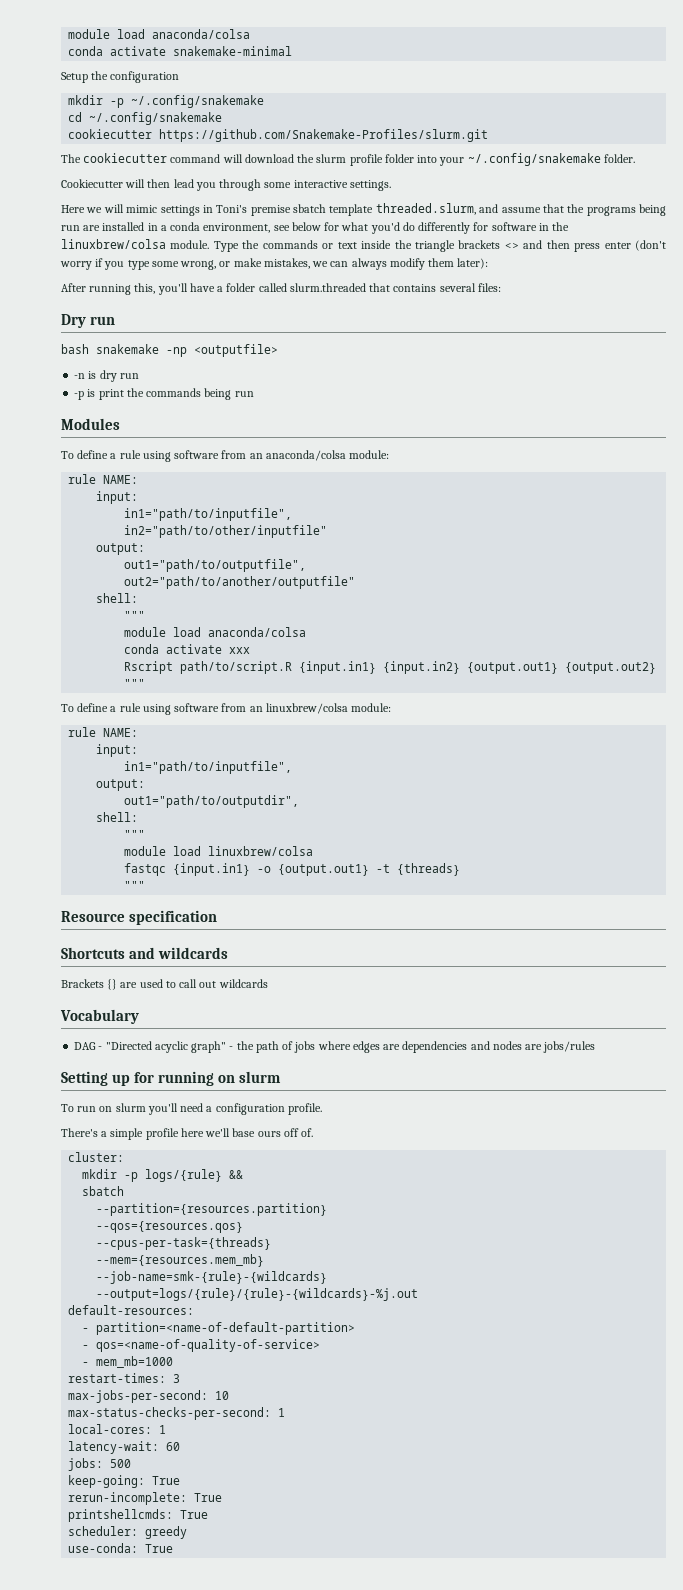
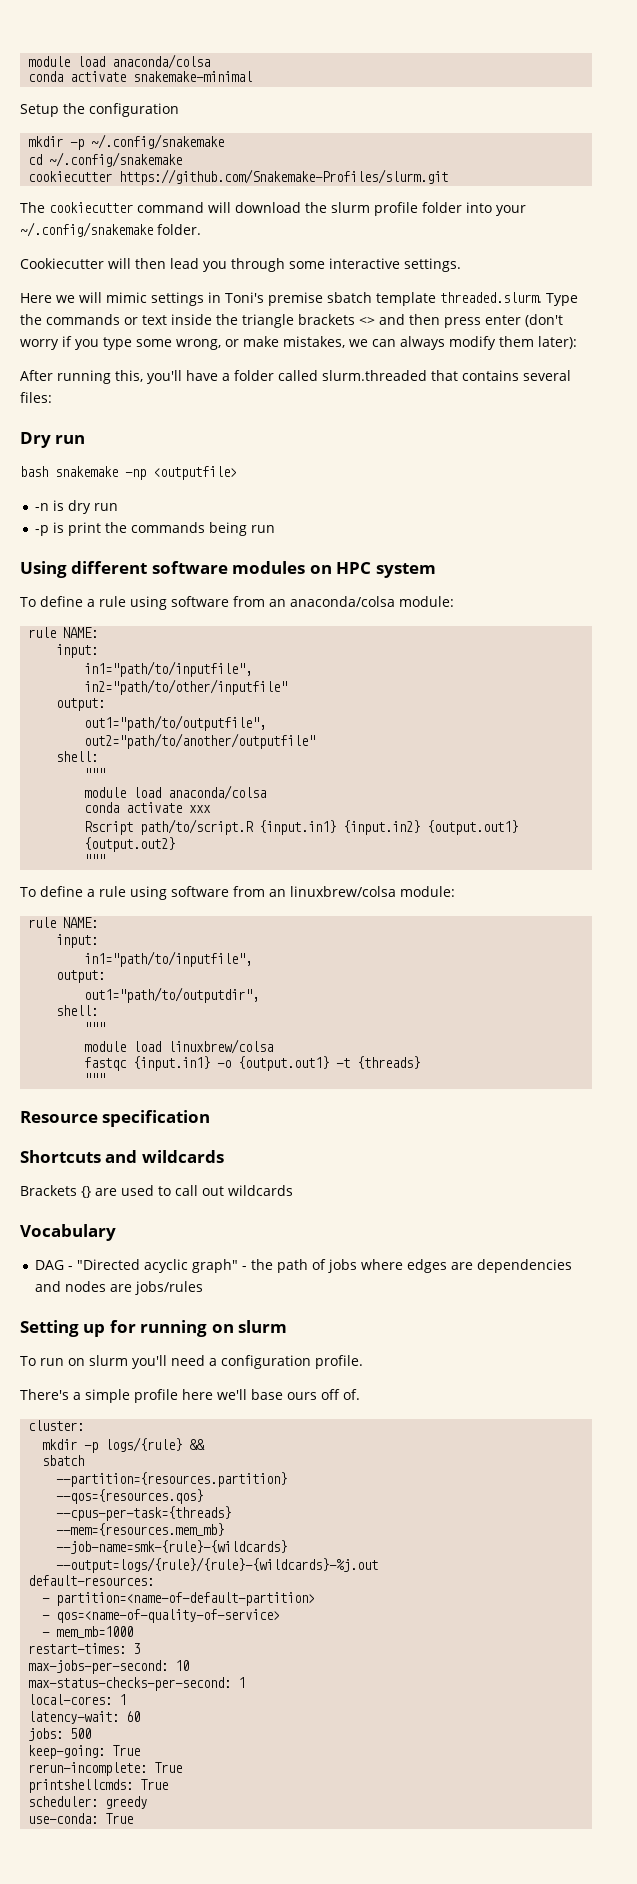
[375,203,666,216] [61,222,570,234] [61,239,210,249] threaded.slurm, and assume that the programs being run are installed in a conda environment, see below for what you'd do differently for software in the linuxbrew/colsa module. -> [439,292,542,303] threaded.slurm.
[61,418,120,430] Modules -> [20,561,436,578] Using different software modules on HPC system

